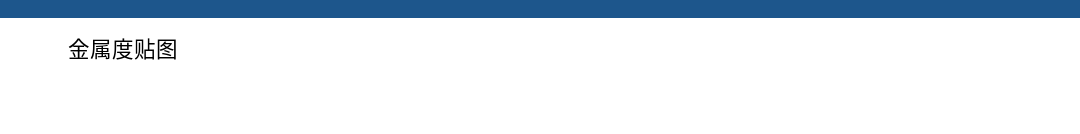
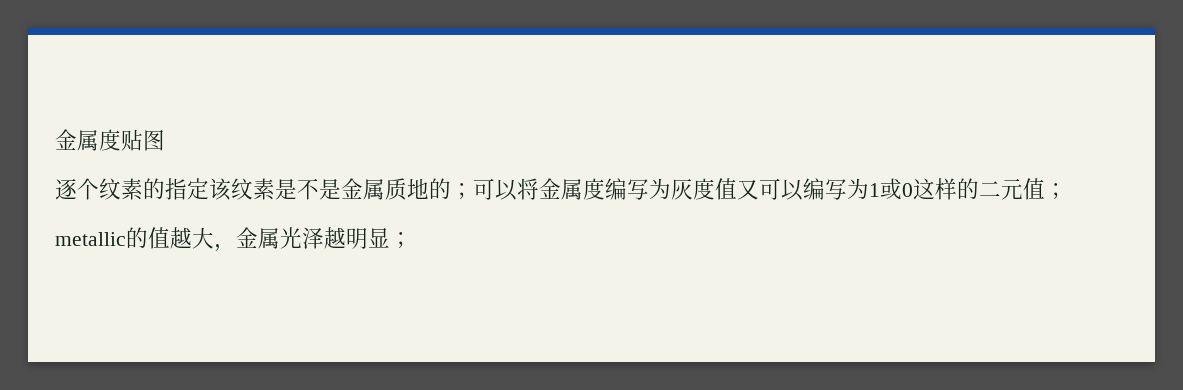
(178, 49) none -> [55,178,1067,201] [55,227,412,252] // 逐个纹素的指定该纹素是不是金属质地的；可以将金属度编写为灰度值又可以编写为1或0这样的二元值； // metallic的值越大，金属光泽越明显；

